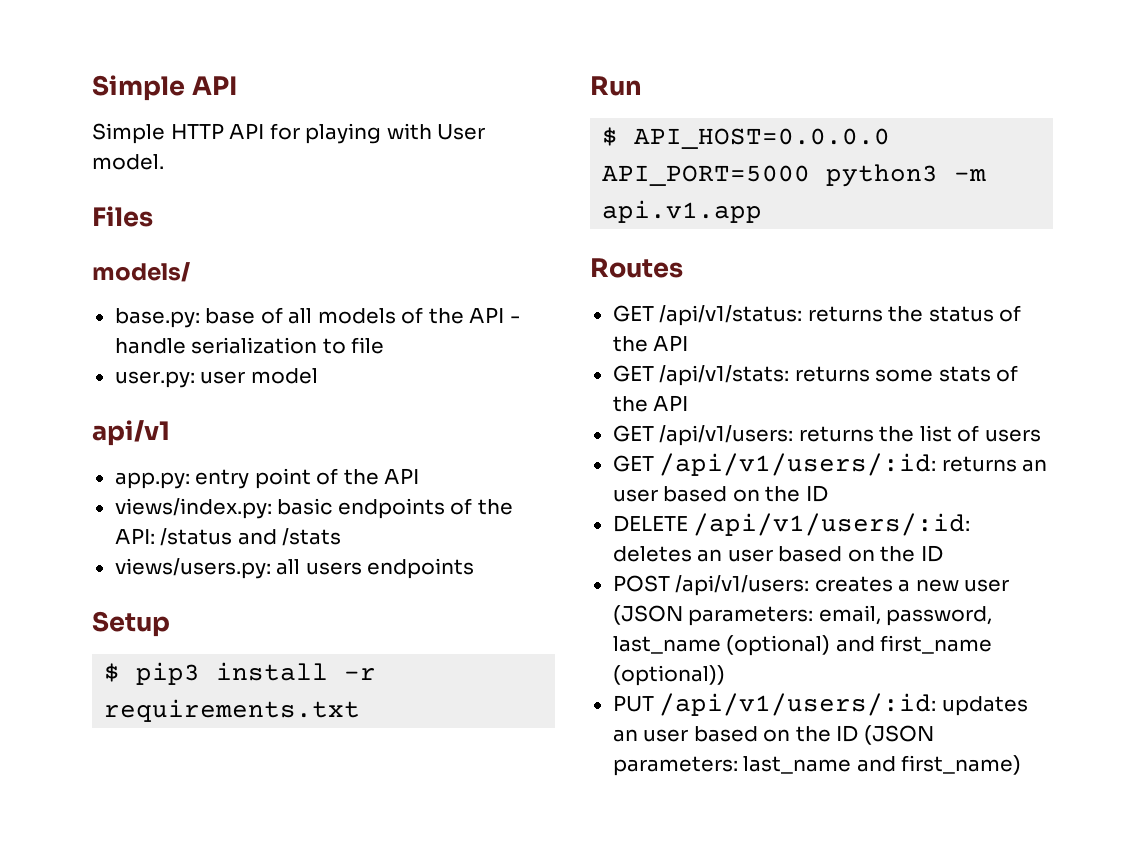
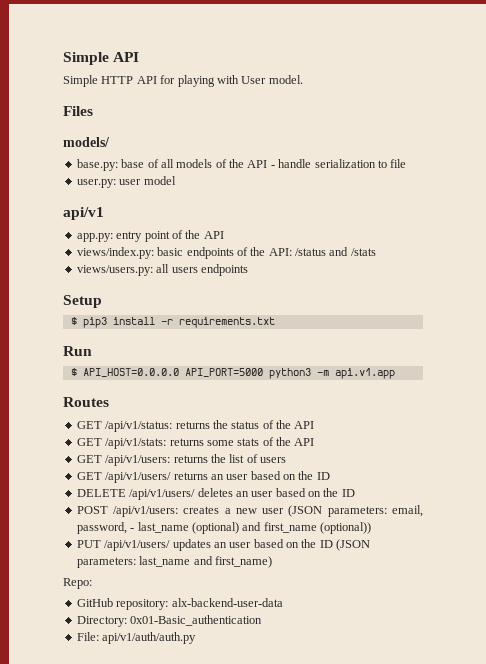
[659,453,937,476] /api/v1/users/:id: -> [105,472,172,483] /api/v1/users/
[693,513,971,536] /api/v1/users/:id: -> [129,489,196,500] /api/v1/users/
(993, 616) none -> [130,528,135,531] -
[659,693,937,716] /api/v1/users/:id: -> [104,540,171,551] /api/v1/users/
(1022, 765) none -> [63,578,92,589] [76,598,283,610] [76,615,263,627] [76,632,197,644] // Repo: // GitHub repository: alx-backend-user-data // Directory: 0x01-Basic_authentication // File: api/v1/auth/auth.py

